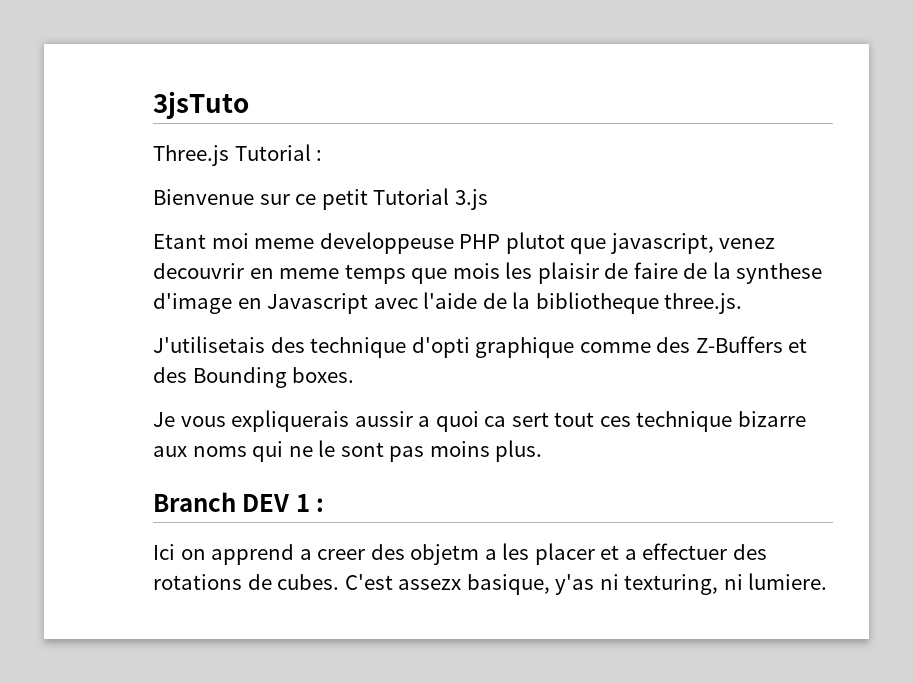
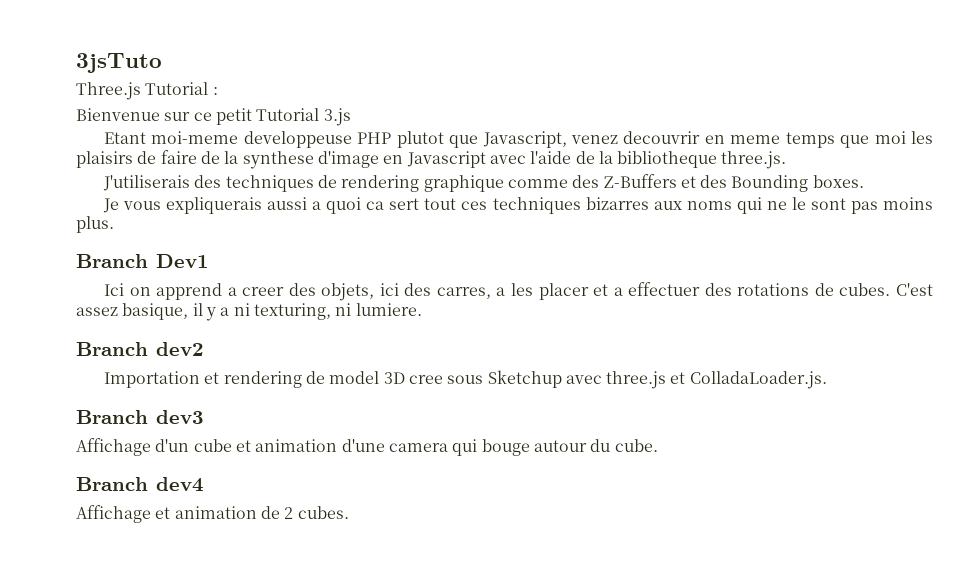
[211,233,315,249] moi meme -> [151,131,239,144] moi-meme
[610,233,714,254] javascript, -> [482,131,567,148] Javascript,
[452,262,599,284] mois les plaisir -> [874,131,934,144] [76,151,133,168] moi les plaisirs
[153,336,470,358] J'utilisetais des technique d'opti -> [102,175,420,192] J'utiliserais des techniques de rendering
[354,411,413,427] aussir -> [267,197,308,210] aussi
[636,411,806,432] technique bizarre -> [492,197,649,214] techniques bizarres
[242,494,325,512] DEV 1 : -> [156,254,209,268] Dev1
[410,544,480,565] objetm -> [321,283,491,301] objets, ici des carres,
[398,574,595,595] assezx basique, y'as -> [76,303,230,321] assez basique, il y a
(828, 581) none -> [76,342,204,356] [103,370,827,389] [76,410,204,424] [76,438,658,456] [76,477,204,492] [76,505,349,523] // Branch dev2 // Importation et rendering de model 3D cree sous Sketchup avec three.js et ColladaLoader.js. // Branch dev3 // Affichage d'un cube et animation d'une camera qui bouge autour du cube. // Branch dev4 // Affichage et animation de 2 cubes.

